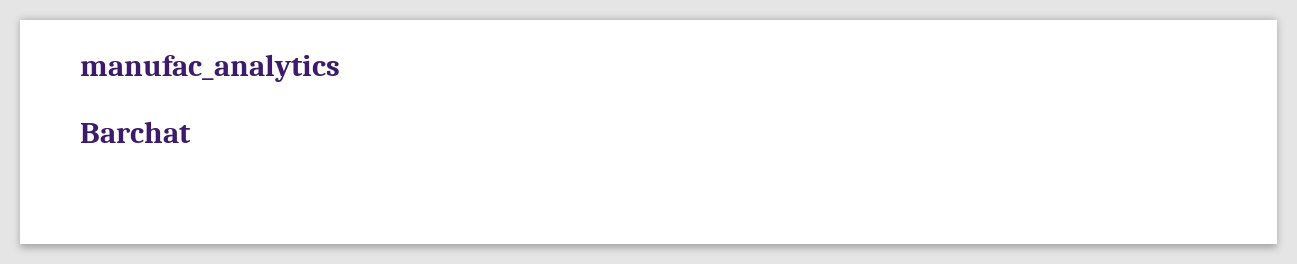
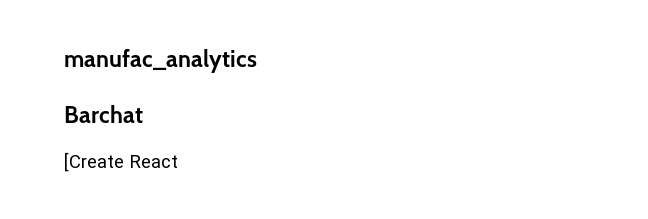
(191, 132) none -> [64,152,178,172] // [Create React

